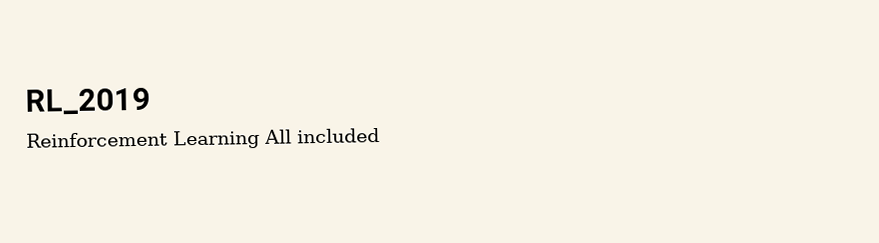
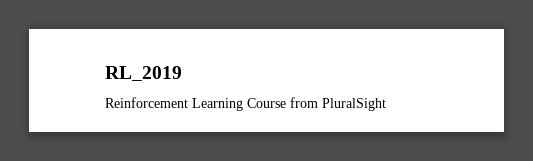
[264,127,380,144] All included -> [247,97,386,111] Course from PluralSight

